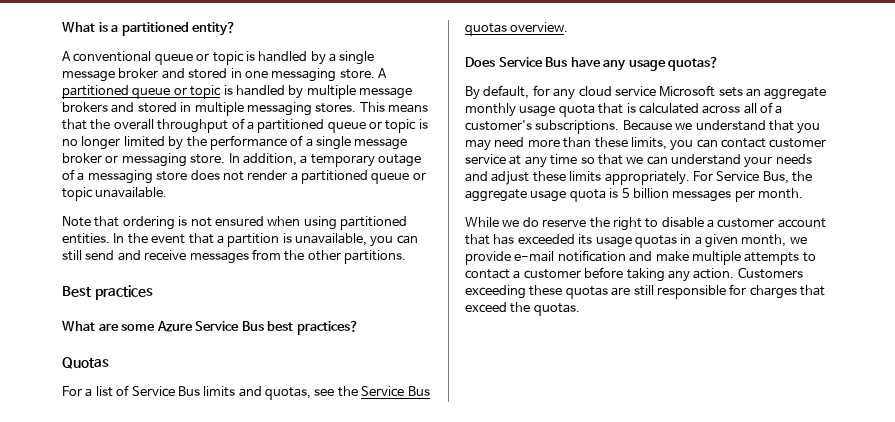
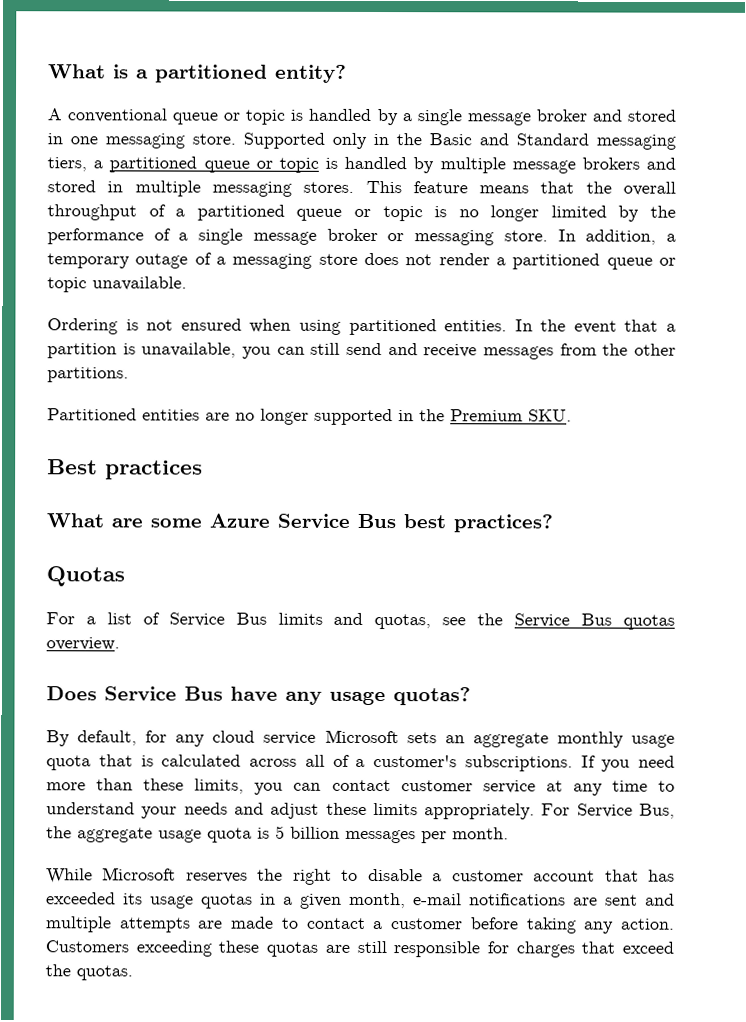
[378,68,387,78] A -> [243,132,676,150] [47,157,104,172] Supported only in the Basic and Standard messaging tiers, a
(385, 107) none -> [412,181,468,194] feature
[62,216,175,230] Note that ordering -> [47,318,118,335] Ordering
(406, 257) none -> [47,408,572,426] // Partitioned entities are no longer supported in the Premium SKU.
[622,120,821,134] [465,139,491,151] Because we understand that you may -> [580,755,631,772] If you
[580,154,668,165] so that we can -> [658,780,676,792] to
[502,217,587,227] we do reserve -> [102,867,248,883] Microsoft reserves
[789,237,807,244] [465,250,800,265] we provide e-mail notification and make multiple attempts -> [413,893,675,906] [45,916,275,933] e-mail notifications are sent and multiple attempts are made

